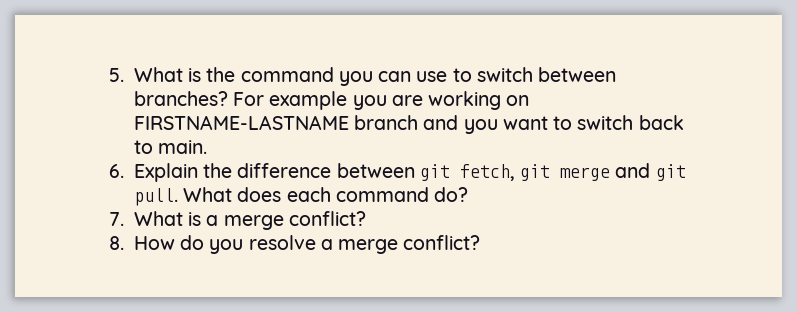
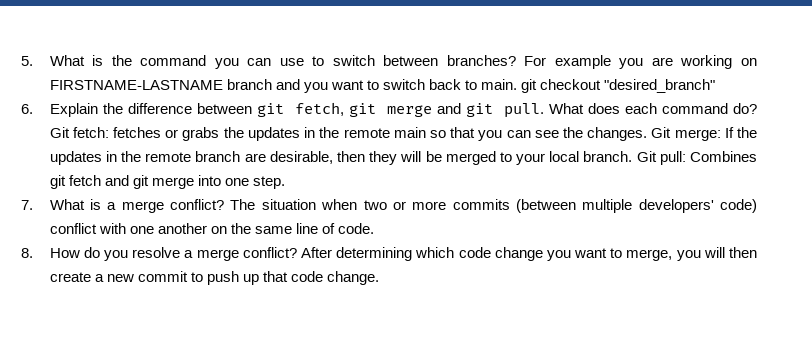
(208, 147) none -> [521,79,716,93] git checkout "desired_branch"
(469, 194) none -> [49,127,757,141] [49,151,757,165] [49,175,286,189] Git fetch: fetches or grabs the updates in the remote main so that you can see the changes. Git merge: If the updates in the remote branch are desirable, then they will be merged to your local branch. Git pull: Combines git fetch and git merge into one step.
(366, 218) none -> [230,199,757,213] [49,223,375,234] The situation when two or more commits (between multiple developers' code) conflict with one another on the same line of code.
(481, 242) none -> [300,247,757,261] [49,271,380,285] After determining which code change you want to merge, you will then create a new commit to push up that code change.

